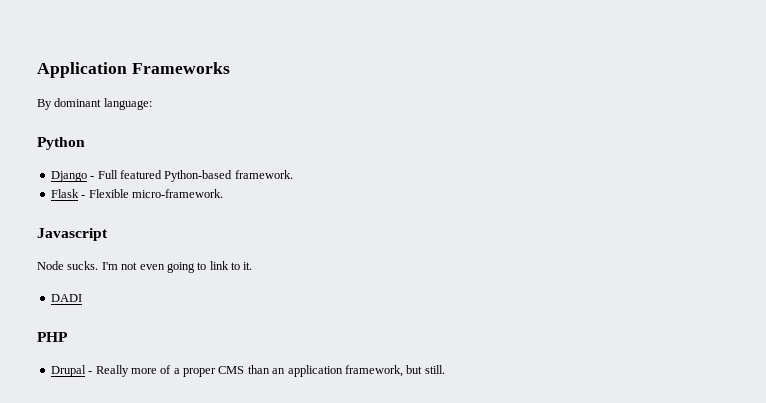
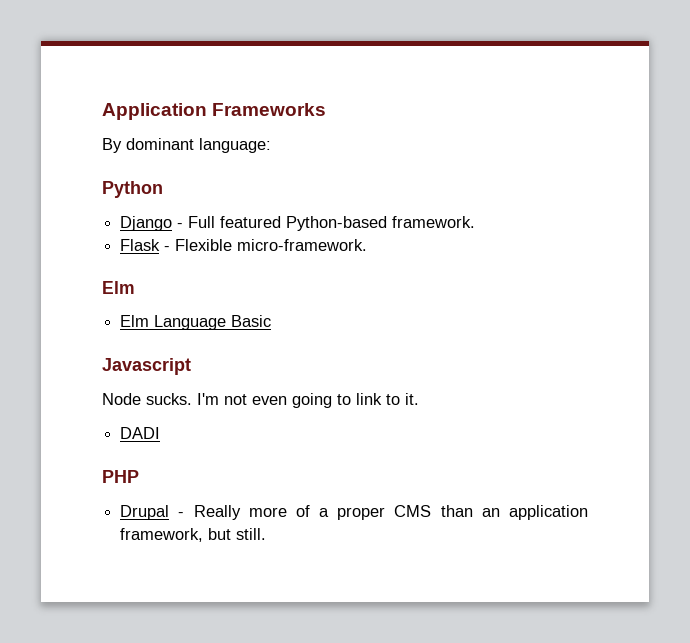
(223, 193) none -> [102,281,135,294] [120,315,272,330] // Elm // Elm Language Basic

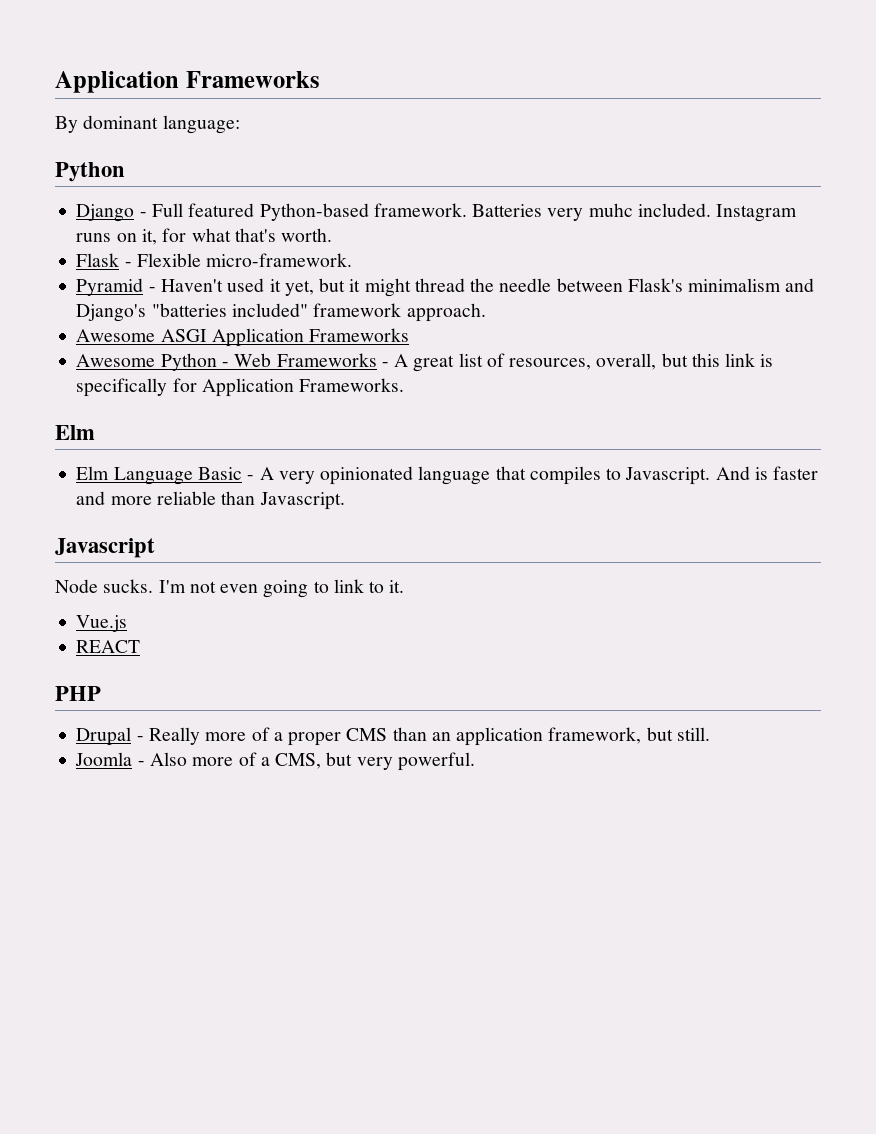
[120,239,368,251] [102,281,135,294] [120,315,272,330] // Flask - Flexible micro-framework. // Elm // Elm Language Basic -> [472,203,798,222] [76,228,333,245] [76,253,353,267] [76,278,815,297] [76,303,486,322] [76,328,410,347] [76,353,774,372] [76,378,405,397] [55,425,95,440] [76,466,819,485] [76,491,345,510] Batteries very muhc included. Instagram runs on it, for what that's worth. // Flask - Flexible micro-framework. // Pyramid - Haven't used it yet, but it might thread the needle between Flask's minimalism and Django's "batteries included" framework approach. // Awesome ASGI Application Frameworks // Awesome Python - Web Frameworks - A great list of resources, overall, but this link is specifically for Application Frameworks. // Elm // Elm Language Basic - A very opinionated language that compiles to Javascript. And is faster and more reliable than Javascript.
[120,427,161,439] DADI -> [76,615,128,632] [76,640,141,653] Vue.js // REACT
(267, 534) none -> [75,752,475,771] // Joomla - Also more of a CMS, but very powerful.

